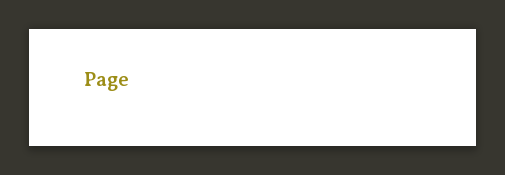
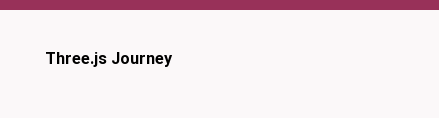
[84,72,129,91] Page -> [45,52,174,67] Three.js Journey

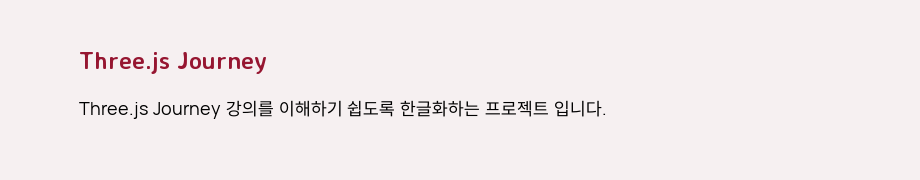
[45,52,174,67] Three.js Journey -> [79,52,267,74] [79,100,608,119] Three.js Journey // Three.js Journey 강의를 이해하기 쉽도록 한글화하는 프로젝트 입니다.

